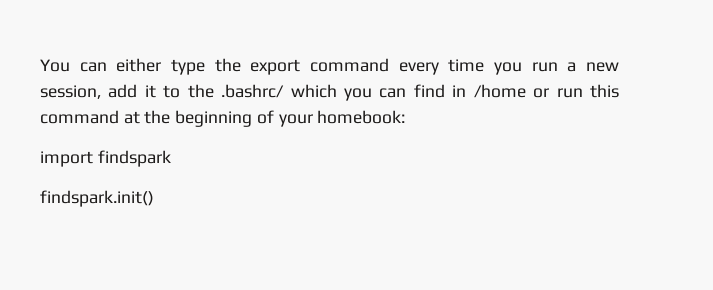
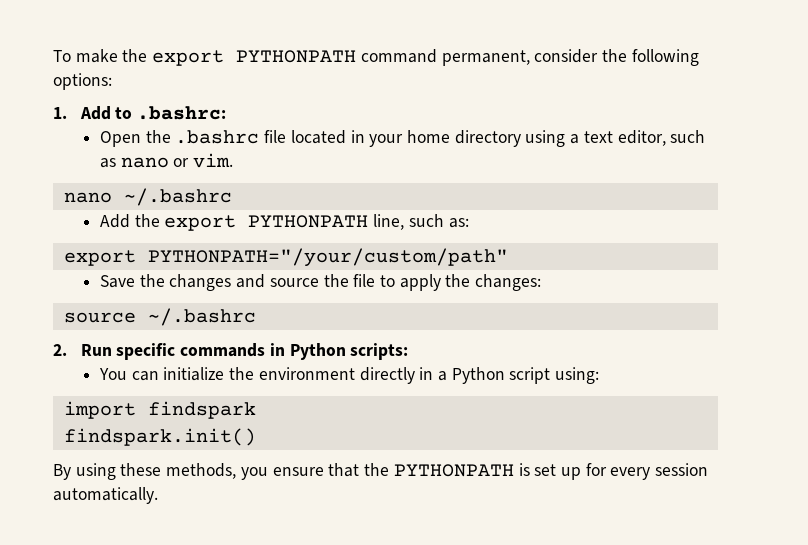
[40,58,619,75] [40,84,620,101] [40,110,406,127] [40,150,171,167] [40,190,154,207] You can either type the export command every time you run a new session, add it to the .bashrc/ which you can find in /home or run this command at the beginning of your homebook: // import findspark // findspark.init() -> [53,49,699,66] [53,73,112,90] [53,106,227,120] [99,130,706,147] [99,153,234,168] [63,188,232,206] [99,214,469,231] [63,248,508,267] [99,274,542,291] [63,308,256,326] [53,343,409,360] [98,367,600,384] [63,401,256,419] [63,428,256,446] [53,463,709,480] [53,487,158,504] To make the export PYTHONPATH command permanent, consider the following options: // 1. Add to .bashrc: // Open the .bashrc file located in your home directory using a text editor, such as nano or vim. // nano ~/.bashrc // Add the export PYTHONPATH line, such as: // export PYTHONPATH="/your/custom/path" // Save the changes and source the file to apply the changes: // source ~/.bashrc // 2. Run specific commands in Python scripts: // You can initialize the environment directly in a Python script using: // import findspark // findspark.init() // By using these methods, you ensure that the PYTHONPATH is set up for every session automatically.

